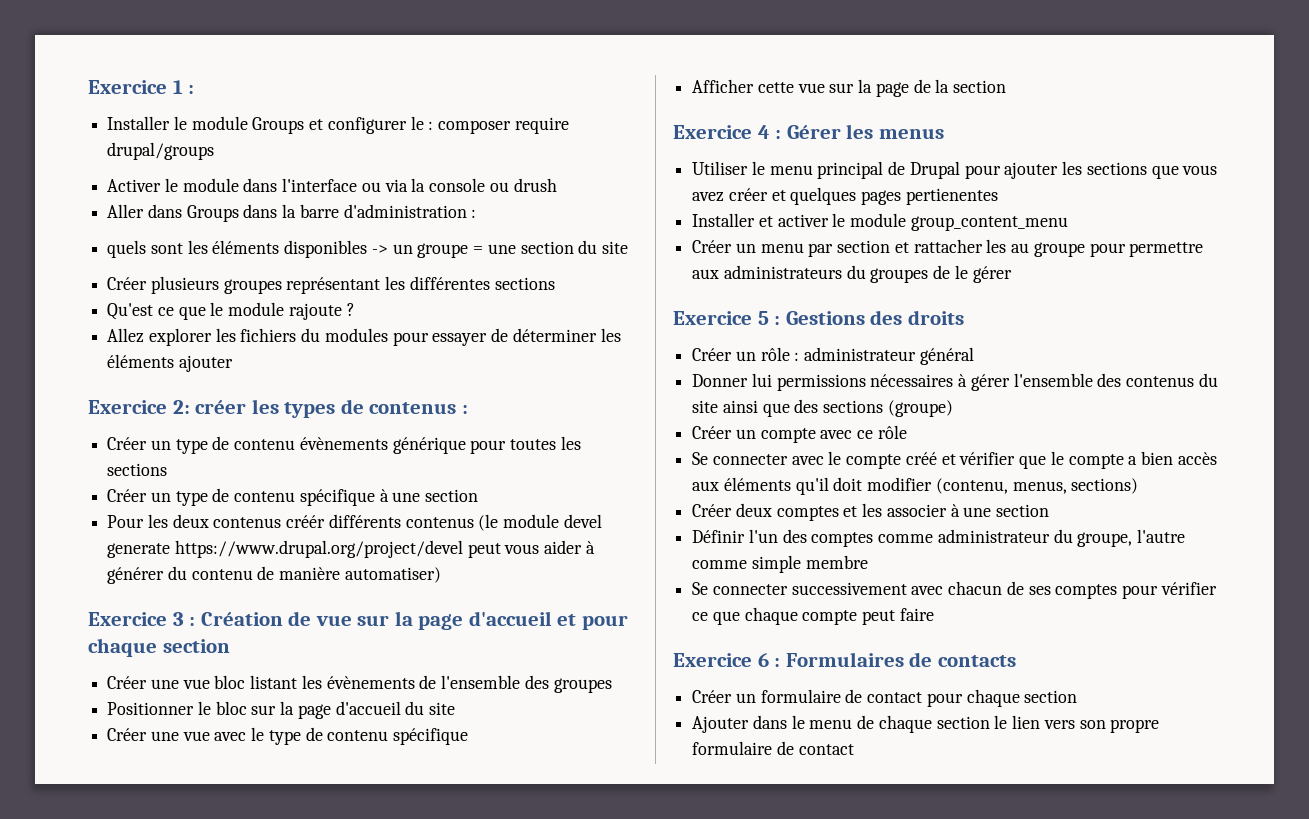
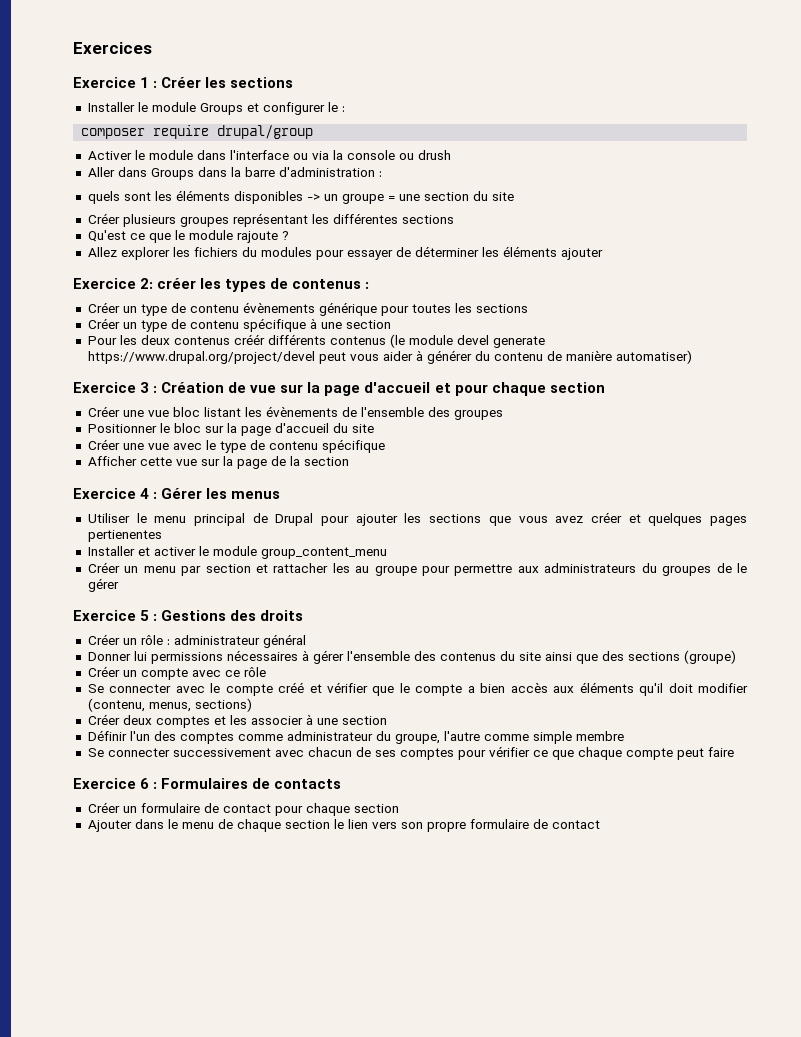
(88, 87) none -> [73,42,152,54] Exercices //
(195, 89) none -> [161,77,294,88] Créer les sections
(434, 125) none -> (345, 109) //
[107,142,215,160] drupal/groups -> [217,125,314,139] drupal/group

